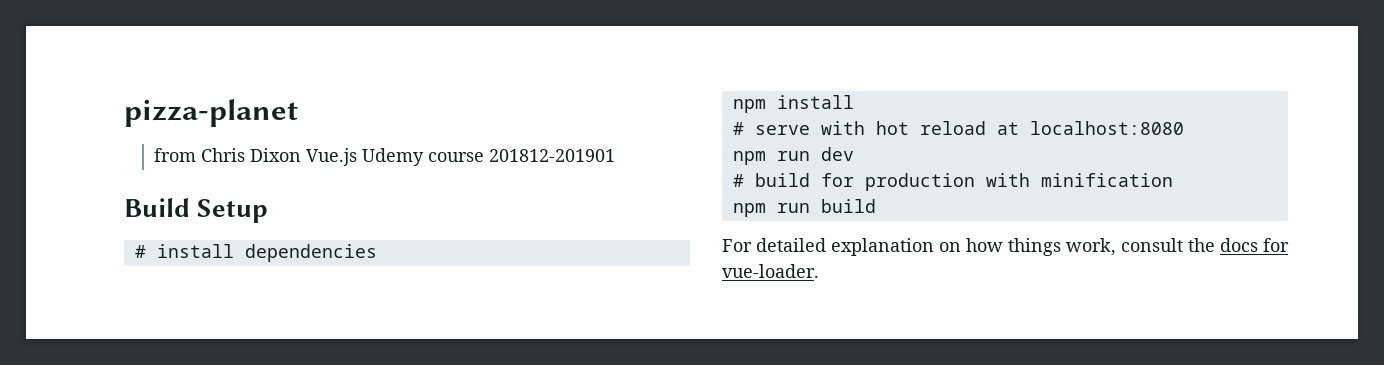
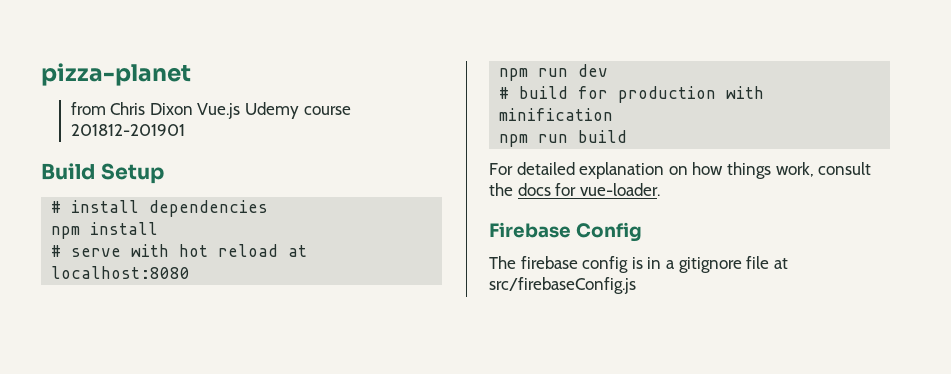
(819, 271) none -> [489,222,642,242] [489,256,788,273] [489,277,636,294] // Firebase Config // The firebase config is in a gitignore file at src/firebaseConfig.js

